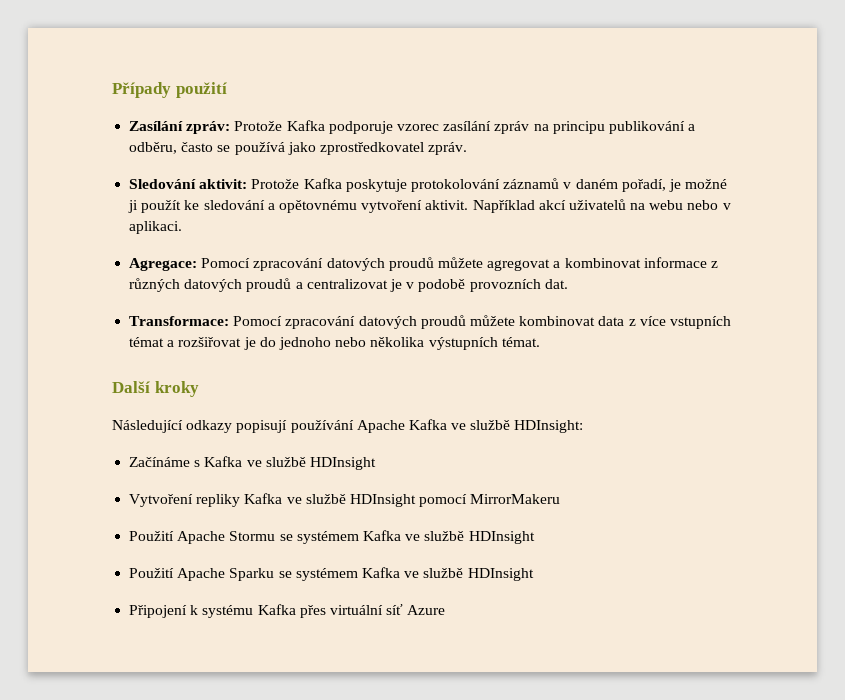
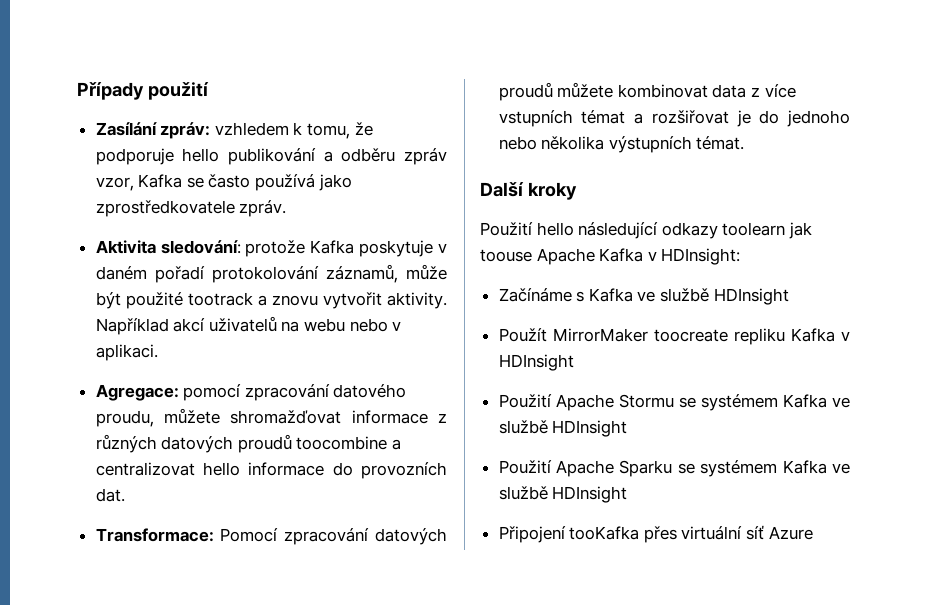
[234,120,696,134] [129,142,231,154] Protože Kafka podporuje vzorec zasílání zpráv na principu publikování a odběru, často se -> [214,122,373,139] [95,148,448,165] [95,174,251,191] vzhledem k tomu, že podporuje hello publikování a odběru zpráv vzor, Kafka se často
[319,142,424,155] zprostředkovatel -> [95,200,235,217] zprostředkovatele
[129,178,728,192] [128,200,469,213] Sledování aktivit: Protože Kafka poskytuje protokolování záznamů v daném pořadí, je možné ji použít ke sledování a opětovnému vytvoření aktivit. -> [95,240,448,257] [95,264,447,283] [95,292,448,309] Aktivita sledování: protože Kafka poskytuje v daném pořadí protokolování záznamů, může být použité tootrack a znovu vytvořit aktivity.
[201,257,641,271] Pomocí zpracování datových proudů můžete agregovat a kombinovat -> [183,384,407,401] [95,408,342,427] pomocí zpracování datového proudu, můžete shromažďovat
(292, 285) none -> [296,436,388,450] toocombine
[389,279,466,292] je v podobě -> [203,462,353,476] hello informace do
[112,419,511,433] Následující odkazy popisují používání Apache Kafka ve službě -> [480,222,812,239] [480,248,657,265] Použití hello následující odkazy toolearn jak toouse Apache Kafka v
[129,493,561,507] Vytvoření repliky Kafka ve službě HDInsight pomocí MirrorMakeru -> [498,328,850,345] [498,354,574,371] Použít MirrorMaker toocreate repliku Kafka v HDInsight
[190,604,296,618] k systému Kafka -> [569,526,640,540] tooKafka

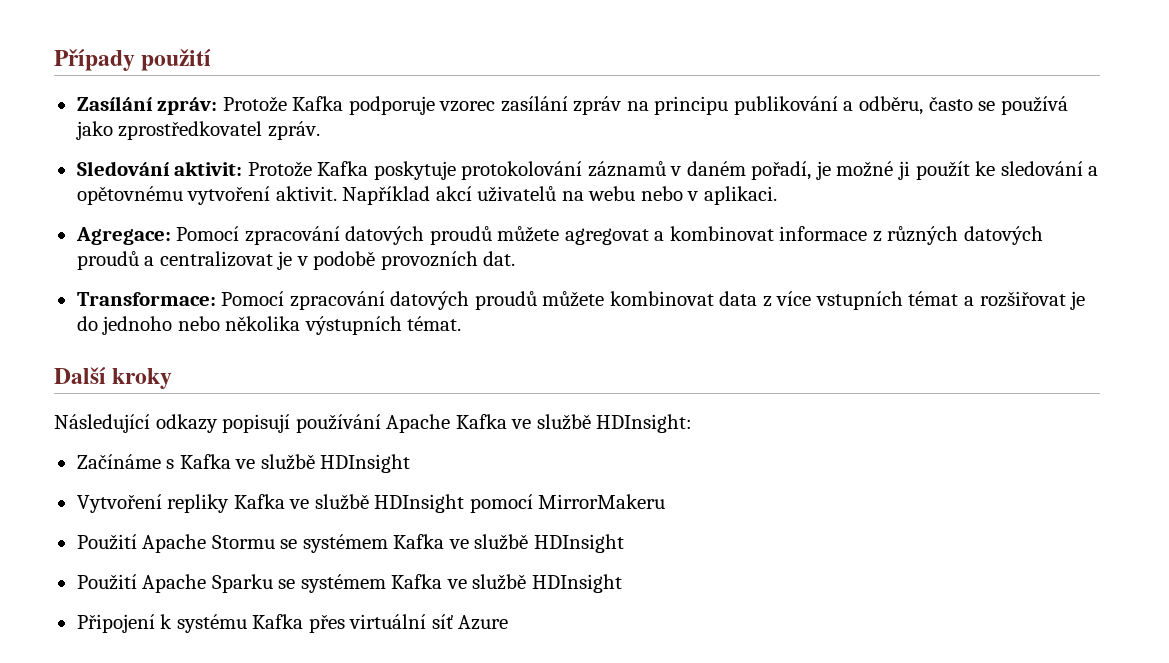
[214,122,373,139] [95,148,448,165] [95,174,251,191] vzhledem k tomu, že podporuje hello publikování a odběru zpráv vzor, Kafka se často -> [222,96,996,115] Protože Kafka podporuje vzorec zasílání zpráv na principu publikování a odběru, často se
[95,200,235,217] zprostředkovatele -> [118,121,263,140] zprostředkovatel
[95,240,448,257] [95,264,447,283] [95,292,448,309] Aktivita sledování: protože Kafka poskytuje v daném pořadí protokolování záznamů, může být použité tootrack a znovu vytvořit aktivity. -> [76,161,1099,180] [76,186,337,205] Sledování aktivit: Protože Kafka poskytuje protokolování záznamů v daném pořadí, je možné ji použít ke sledování a opětovnému vytvoření aktivit.
[183,384,407,401] [95,408,342,427] pomocí zpracování datového proudu, můžete shromažďovat -> [176,226,774,245] Pomocí zpracování datových proudů můžete agregovat a kombinovat
[296,436,388,450] toocombine -> (139, 260) none
[203,462,353,476] hello informace do -> [277,251,376,270] je v podobě
[480,222,812,239] [480,248,657,265] Použití hello následující odkazy toolearn jak toouse Apache Kafka v -> [54,414,591,433] Následující odkazy popisují používání Apache Kafka ve službě
[498,328,850,345] [498,354,574,371] Použít MirrorMaker toocreate repliku Kafka v HDInsight -> [76,494,666,513] Vytvoření repliky Kafka ve službě HDInsight pomocí MirrorMakeru
[569,526,640,540] tooKafka -> [160,614,304,633] k systému Kafka

